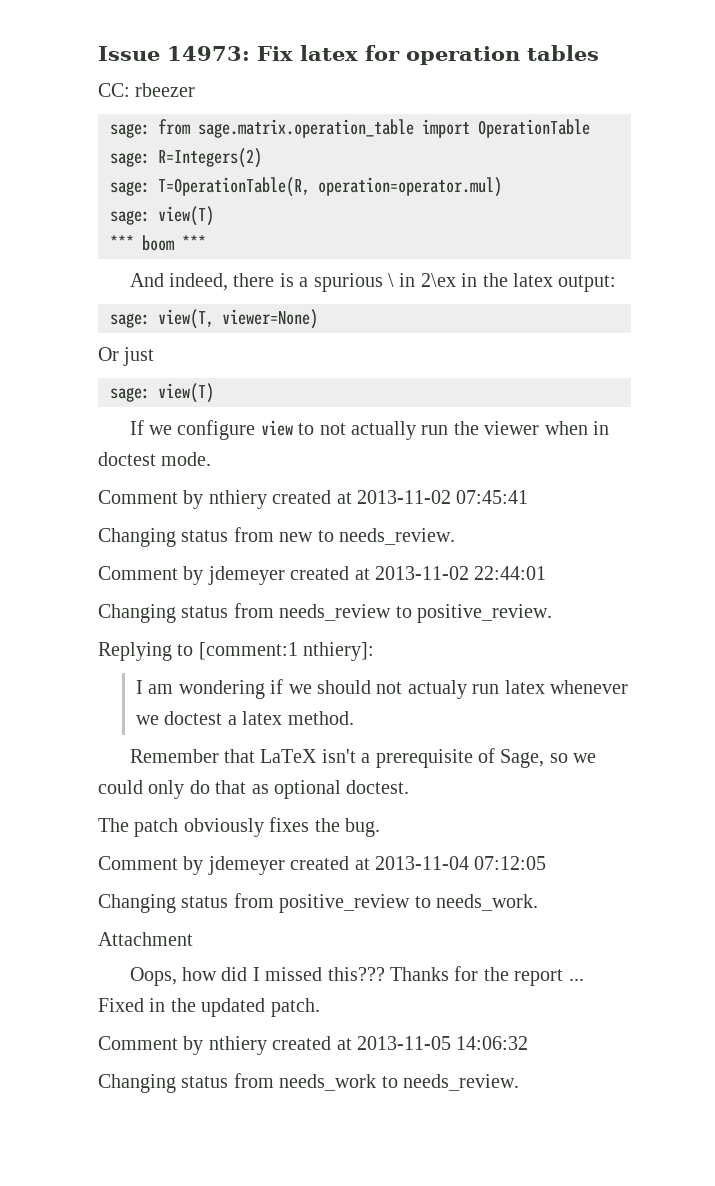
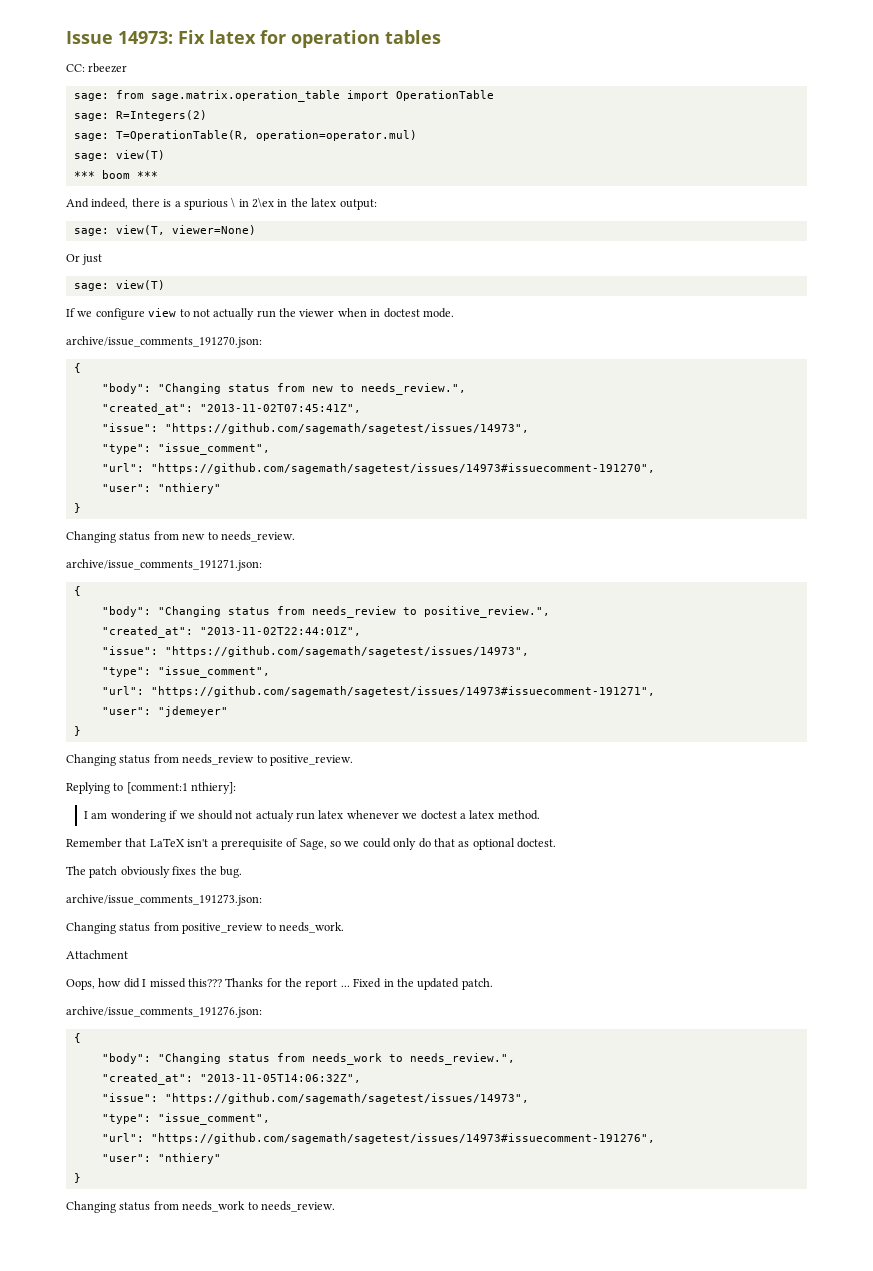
[98,490,529,509] Comment by nthiery created at 2013-11-02 07:45:41 -> [66,336,262,348] [73,363,81,373] [101,383,466,395] [101,403,361,415] [101,423,529,434] [101,443,270,455] [101,463,655,474] [101,483,221,494] [73,503,81,513] archive/issue_comments_191270.json: // { // "body": "Changing status from new to needs_review.", // "created_at": "2013-11-02T07:45:41Z", // "issue": "https://github.com/sagemath/sagetest/issues/14973", // "type": "issue_comment", // "url": "https://github.com/sagemath/sagetest/issues/14973#issuecomment-191270", // "user": "nthiery" // }
[98,566,547,585] Comment by jdemeyer created at 2013-11-02 22:44:01 -> [66,559,262,571] [73,586,81,596] [101,606,550,618] [101,626,361,638] [101,646,529,657] [101,666,270,678] [101,686,655,697] [101,706,228,717] [73,726,81,736] archive/issue_comments_191271.json: // { // "body": "Changing status from needs_review to positive_review.", // "created_at": "2013-11-02T22:44:01Z", // "issue": "https://github.com/sagemath/sagetest/issues/14973", // "type": "issue_comment", // "url": "https://github.com/sagemath/sagetest/issues/14973#issuecomment-191271", // "user": "jdemeyer" // }
[98,856,547,875] Comment by jdemeyer created at 2013-11-04 07:12:05 -> [66,894,262,906] archive/issue_comments_191273.json:
[98,1036,529,1055] Comment by nthiery created at 2013-11-05 14:06:32 -> [66,1006,262,1018] [73,1033,81,1043] [101,1053,515,1065] [101,1073,361,1085] [101,1093,529,1104] [101,1113,270,1125] [101,1133,655,1144] [101,1153,221,1164] [73,1173,81,1183] archive/issue_comments_191276.json: // { // "body": "Changing status from needs_work to needs_review.", // "created_at": "2013-11-05T14:06:32Z", // "issue": "https://github.com/sagemath/sagetest/issues/14973", // "type": "issue_comment", // "url": "https://github.com/sagemath/sagetest/issues/14973#issuecomment-191276", // "user": "nthiery" // }

